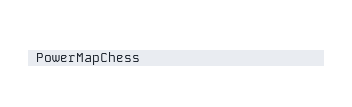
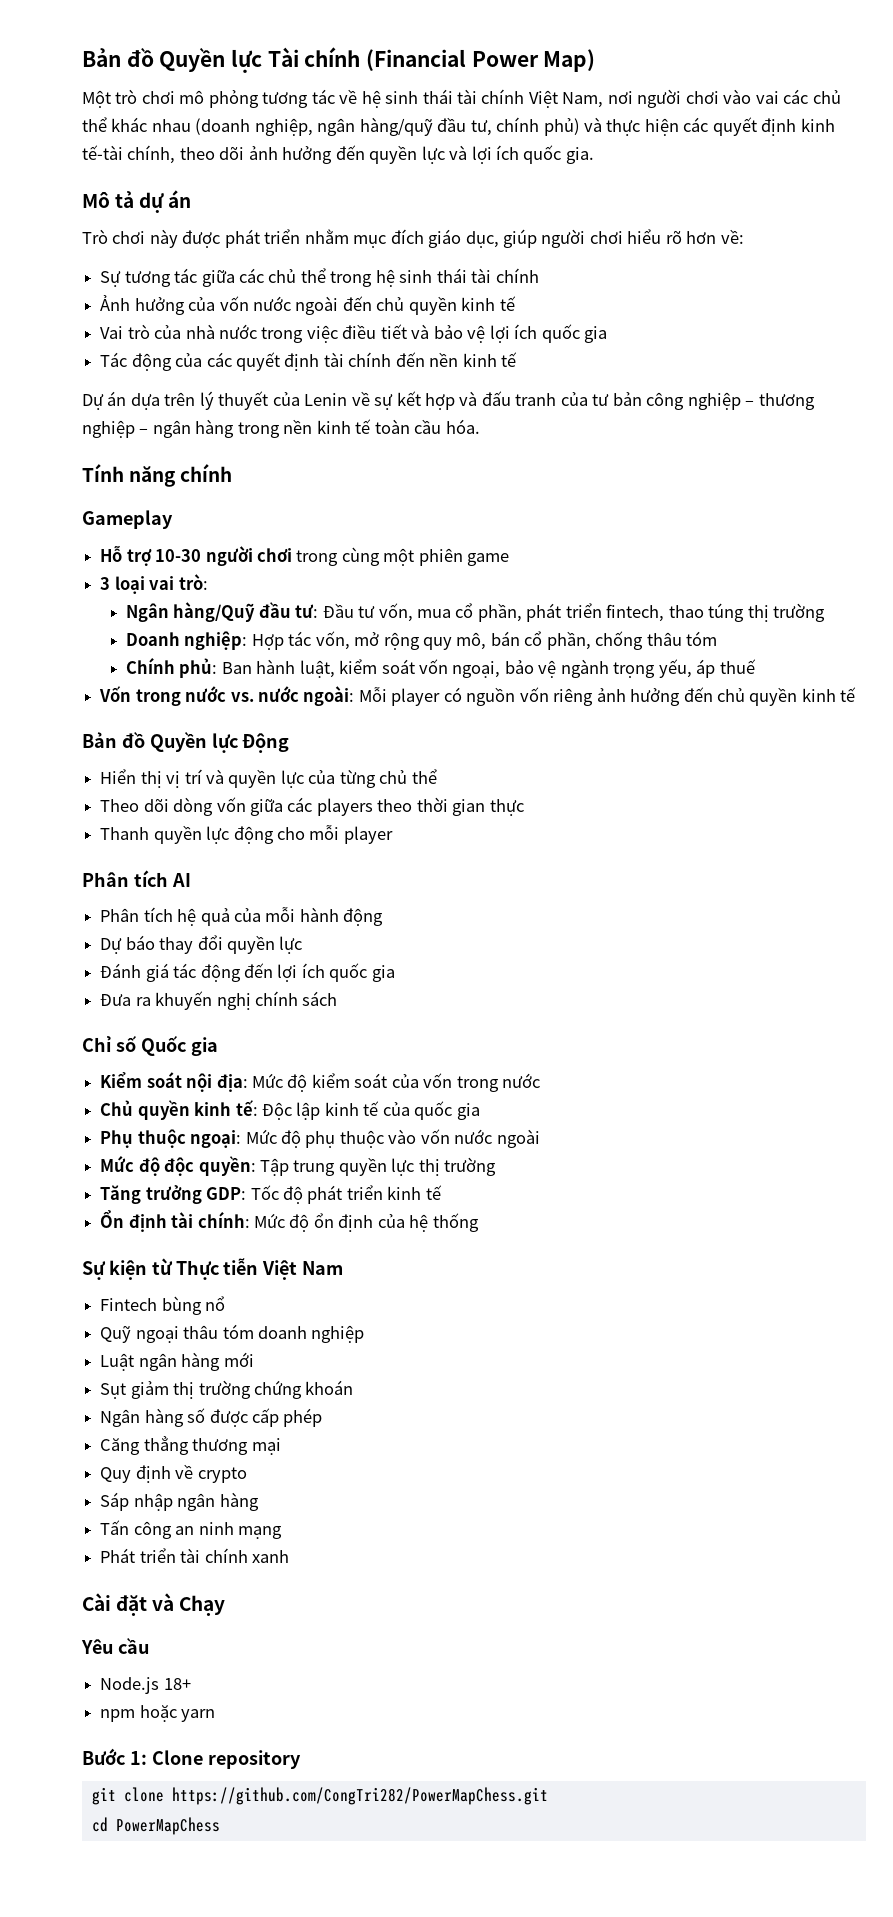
(35, 58) none -> [82,47,596,73] [82,89,841,108] [82,117,835,136] [82,145,594,164] [82,190,192,213] [82,229,744,248] [100,268,539,287] [100,295,516,315] [100,324,607,343] [100,352,518,371] [82,391,815,410] [82,419,480,438] [82,464,233,487] [82,510,173,529] [100,545,510,566] [100,574,208,594] [125,602,826,622] [125,631,718,650] [125,658,756,678] [99,686,857,706] [82,732,290,753] [100,769,437,788] [100,797,524,816] [100,824,393,844] [82,870,191,887] [100,906,384,926] [100,935,303,954] [100,963,395,982] [100,991,338,1010] [82,1036,218,1056] [100,1072,541,1092] [100,1100,480,1120] [100,1129,540,1148] [100,1156,497,1176] [100,1185,442,1204] [100,1210,479,1232] [82,1258,344,1280] [100,1296,226,1315] [100,1324,365,1343] [100,1352,254,1371] [100,1380,354,1399] [100,1408,323,1427] [100,1436,281,1455] [100,1464,247,1483] [100,1492,259,1511] [100,1520,282,1539] [100,1548,289,1563] [82,1593,226,1616] [81,1638,149,1654] [100,1677,191,1694] [100,1705,216,1722] [82,1748,301,1769] [91,1787,548,1805] [91,1817,108,1832] Bản đồ Quyền lực Tài chính (Financial Power Map) // Một trò chơi mô phỏng tương tác về hệ sinh thái tài chính Việt Nam, nơi người chơi vào vai các chủ thể khác nhau (doanh nghiệp, ngân hàng/quỹ đầu tư, chính phủ) và thực hiện các quyết định kinh tế-tài chính, theo dõi ảnh hưởng đến quyền lực và lợi ích quốc gia. // Mô tả dự án // Trò chơi này được phát triển nhằm mục đích giáo dục, giúp người chơi hiểu rõ hơn về: // Sự tương tác giữa các chủ thể trong hệ sinh thái tài chính // Ảnh hưởng của vốn nước ngoài đến chủ quyền kinh tế // Vai trò của nhà nước trong việc điều tiết và bảo vệ lợi ích quốc gia // Tác động của các quyết định tài chính đến nền kinh tế // Dự án dựa trên lý thuyết của Lenin về sự kết hợp và đấu tranh của tư bản công nghiệp – thương nghiệp – ngân hàng trong nền kinh tế toàn cầu hóa. // Tính năng chính // Gameplay // Hỗ trợ 10-30 người chơi trong cùng một phiên game // 3 loại vai trò: // Ngân hàng/Quỹ đầu tư: Đầu tư vốn, mua cổ phần, phát triển fintech, thao túng thị trường // Doanh nghiệp: Hợp tác vốn, mở rộng quy mô, bán cổ phần, chống thâu tóm // Chính phủ: Ban hành luật, kiểm soát vốn ngoại, bảo vệ ngành trọng yếu, áp thuế // Vốn trong nước vs. nước ngoài: Mỗi player có nguồn vốn riêng ảnh hưởng đến chủ quyền kinh tế // Bản đồ Quyền lực Động // Hiển thị vị trí và quyền lực của từng chủ thể // Theo dõi dòng vốn giữa các players theo thời gian thực // Thanh quyền lực động cho mỗi player // Phân tích AI // Phân tích hệ quả của mỗi hành động // Dự báo thay đổi quyền lực // Đánh giá tác động đến lợi ích quốc gia // Đưa ra khuyến nghị chính sách // Chỉ số Quốc gia // Kiểm soát nội địa: Mức độ kiểm soát của vốn trong nước // Chủ quyền kinh tế: Độc lập kinh tế của quốc gia // Phụ thuộc ngoại: Mức độ phụ thuộc vào vốn nước ngoài // Mức độ độc quyền: Tập trung quyền lực thị trường // Tăng trưởng GDP: Tốc độ phát triển kinh tế // Ổn định tài chính: Mức độ ổn định của hệ thống // Sự kiện từ Thực tiễn Việt Nam // Fintech bùng nổ // Quỹ ngoại thâu tóm doanh nghiệp // Luật ngân hàng mới // Sụt giảm thị trường chứng khoán // Ngân hàng số được cấp phép // Căng thẳng thương mại // Quy định về crypto // Sáp nhập ngân hàng // Tấn công an ninh mạng // Phát triển tài chính xanh // Cài đặt và Chạy // Yêu cầu // Node.js 18+ // npm hoặc yarn // Bước 1: Clone repository // git clone https://github.com/CongTri282/PowerMapChess.git // cd

